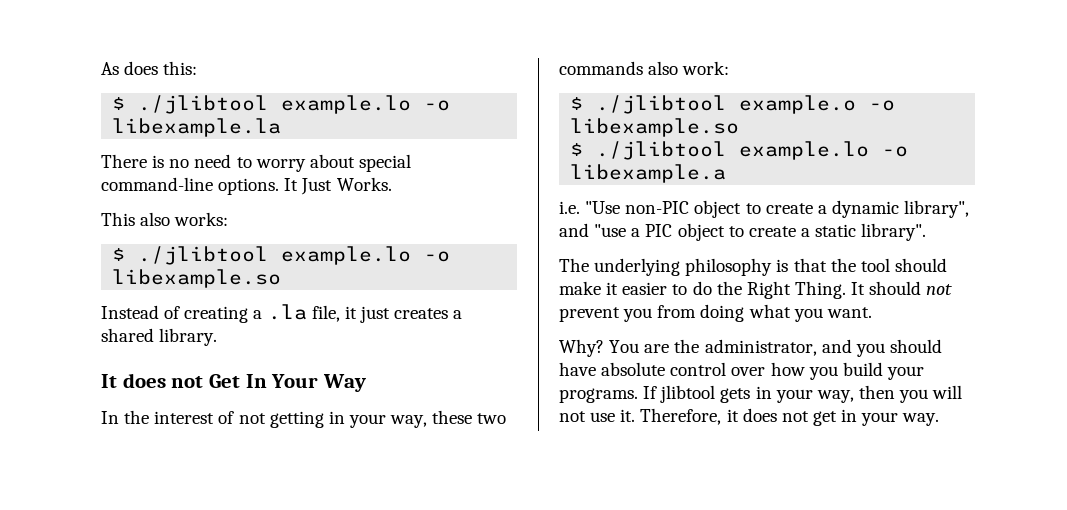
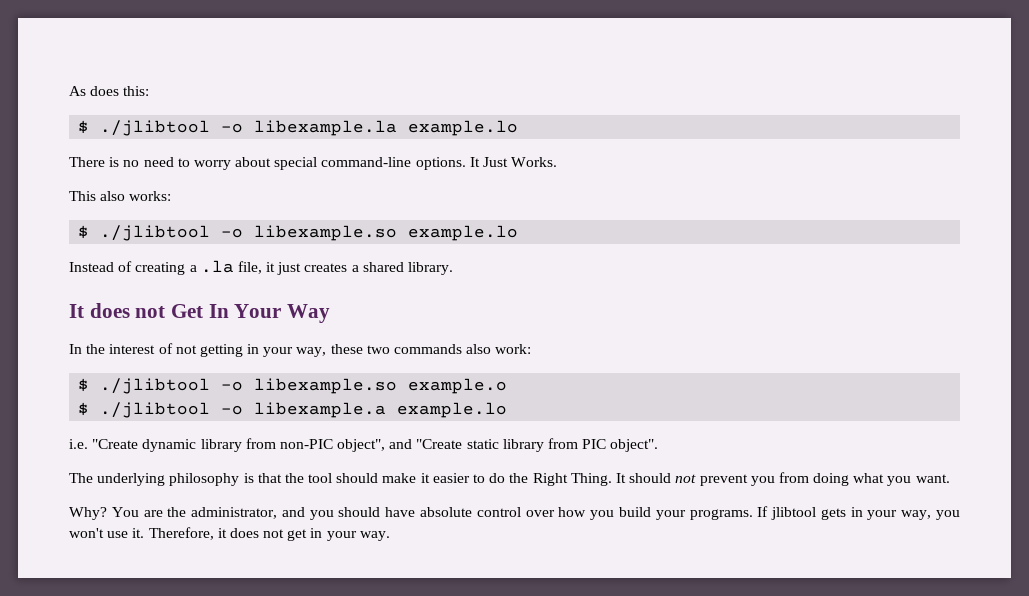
[281,95,412,114] example.lo -> (211, 128) none
(282, 127) none -> [408,120,519,136] example.lo
[281,246,451,265] [112,269,282,288] example.lo -o libexample.so -> [221,225,519,241] -o libexample.so example.lo
[739,95,896,114] [570,118,740,137] [570,141,870,160] example.o -o libexample.so // $ ./jlibtool example.lo -> [221,378,508,394] [78,402,211,418] -o libexample.so example.o // $ ./jlibtool
(727, 173) none -> [397,402,508,418] example.lo
[585,200,970,218] [559,223,927,241] "Use non-PIC object to create a dynamic library", and "use a PIC object to create a static library". -> [92,438,659,452] "Create dynamic library from non-PIC object", and "Create static library from PIC object".
[858,385,963,403] [559,411,586,422] then you will not -> [935,510,960,520] [69,528,104,538] you won't

